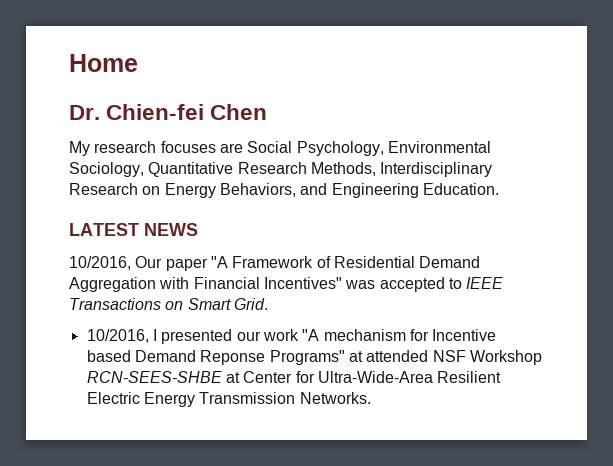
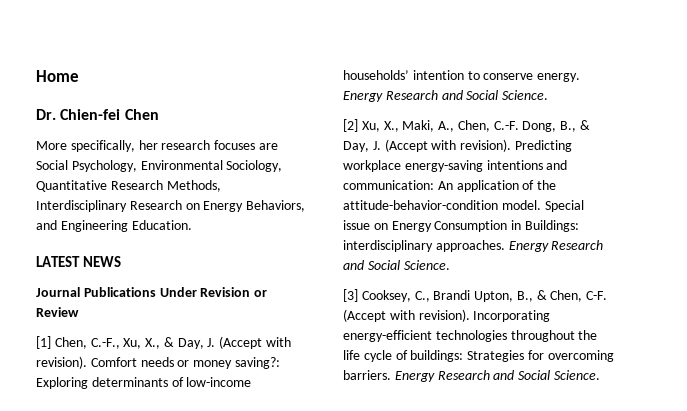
[69,141,90,156] My -> [36,140,158,152] More specifically, her
[69,256,481,271] [69,277,504,292] [69,298,268,310] [86,329,497,344] [86,350,542,365] [86,371,502,383] [86,392,371,407] 10/2016, Our paper "A Framework of Residential Demand Aggregation with Financial Incentives" was accepted to IEEE Transactions on Smart Grid. // 10/2016, I presented our work "A mechanism for Incentive based Demand Reponse Programs" at attended NSF Workshop RCN-SEES-SHBE at Center for Ultra-Wide-Area Resilient Electric Energy Transmission Networks. -> [36,287,268,297] [36,307,79,317] [36,336,292,349] [36,356,280,369] [36,377,252,389] [343,70,581,82] [343,90,549,102] [343,119,591,132] [343,139,572,152] [343,160,568,172] [343,180,557,192] [343,200,584,212] [343,220,579,232] [343,240,604,252] [343,260,450,270] [343,289,608,302] [343,309,551,322] [343,330,598,342] [343,350,614,362] [343,370,600,382] Journal Publications Under Revision or Review // [1] Chen, C.-F., Xu, X., & Day, J. (Accept with revision). Comfort needs or money saving?: Exploring determinants of low-income households’ intention to conserve energy. Energy Research and Social Science. // [2] Xu, X., Maki, A., Chen, C.-F. Dong, B., & Day, J. (Accept with revision). Predicting workplace energy-saving intentions and communication: An application of the attitude-behavior-condition model. Special issue on Energy Consumption in Buildings: interdisciplinary approaches. Energy Research and Social Science. // [3] Cooksey, C., Brandi Upton, B., & Chen, C-F. (Accept with revision). Incorporating energy-efficient technologies throughout the life cycle of buildings: Strategies for overcoming barriers. Energy Research and Social Science.

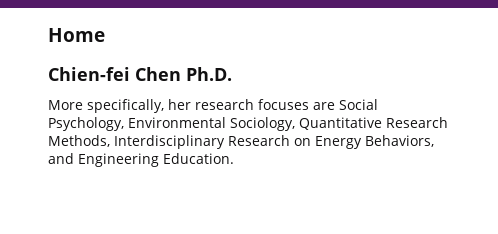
[36,109,56,120] Dr. -> (105, 35) none
(159, 114) none -> [186,67,232,81] Ph.D.
[36,256,121,267] [36,287,268,297] [36,307,79,317] [36,336,292,349] [36,356,280,369] [36,377,252,389] [343,70,581,82] [343,90,549,102] [343,119,591,132] [343,139,572,152] [343,160,568,172] [343,180,557,192] [343,200,584,212] [343,220,579,232] [343,240,604,252] [343,260,450,270] [343,289,608,302] [343,309,551,322] [343,330,598,342] [343,350,614,362] [343,370,600,382] // LATEST NEWS // Journal Publications Under Revision or Review // [1] Chen, C.-F., Xu, X., & Day, J. (Accept with revision). Comfort needs or money saving?: Exploring determinants of low-income households’ intention to conserve energy. Energy Research and Social Science. // [2] Xu, X., Maki, A., Chen, C.-F. Dong, B., & Day, J. (Accept with revision). Predicting workplace energy-saving intentions and communication: An application of the attitude-behavior-condition model. Special issue on Energy Consumption in Buildings: interdisciplinary approaches. Energy Research and Social Science. // [3] Cooksey, C., Brandi Upton, B., & Chen, C-F. (Accept with revision). Incorporating energy-efficient technologies throughout the life cycle of buildings: Strategies for overcoming barriers. Energy Research and Social Science. -> (234, 158) none

